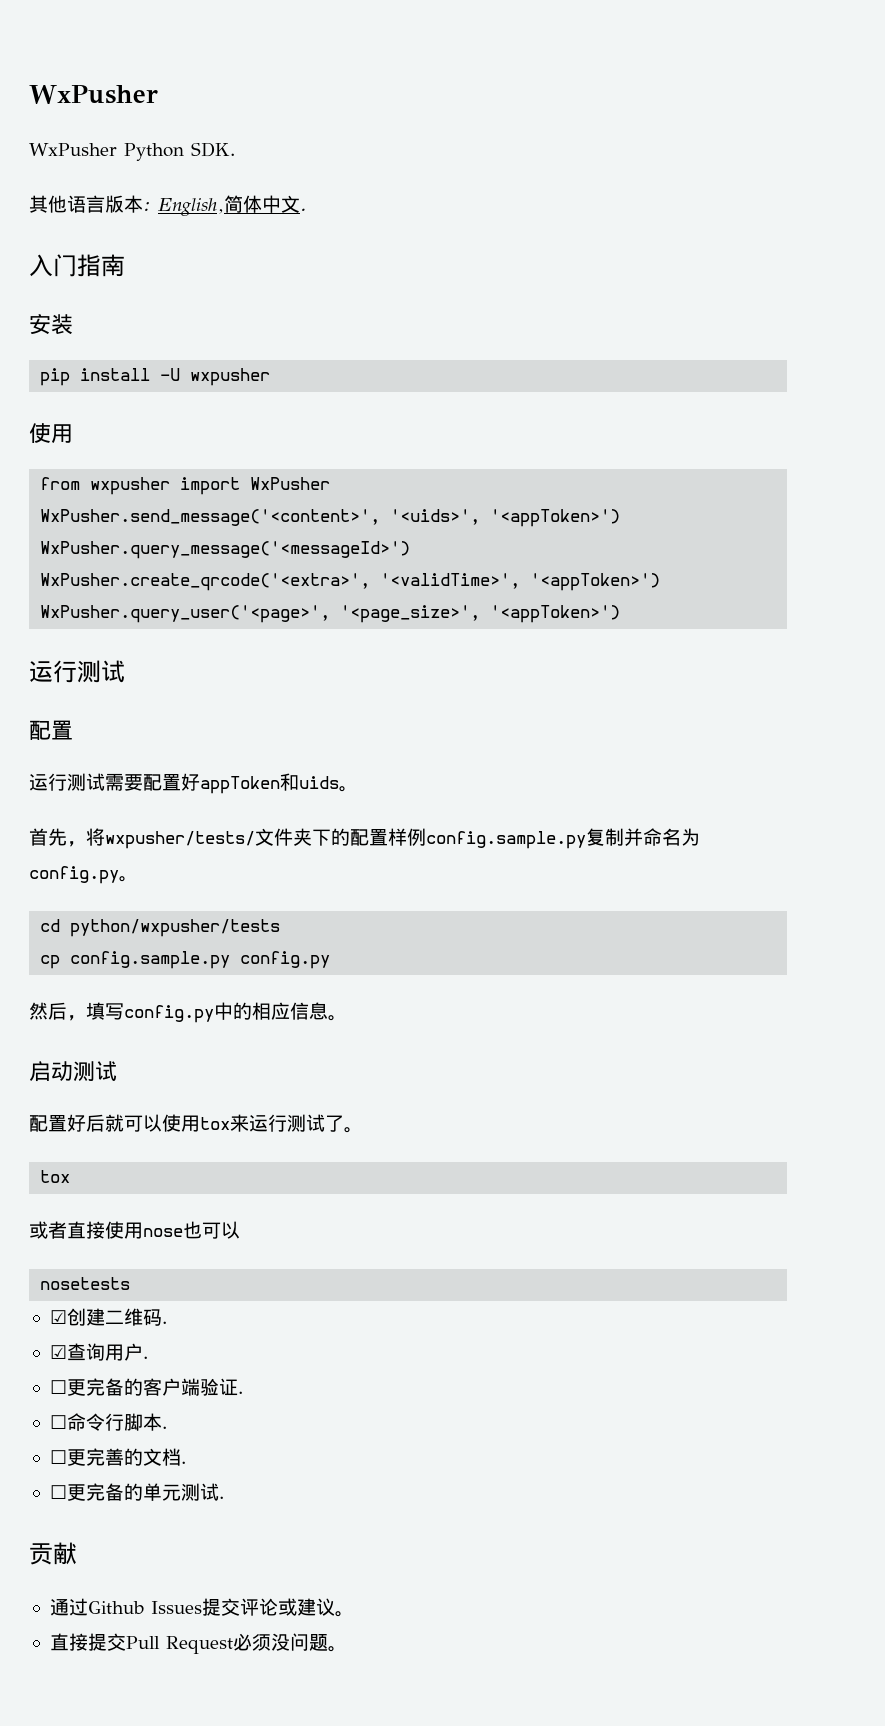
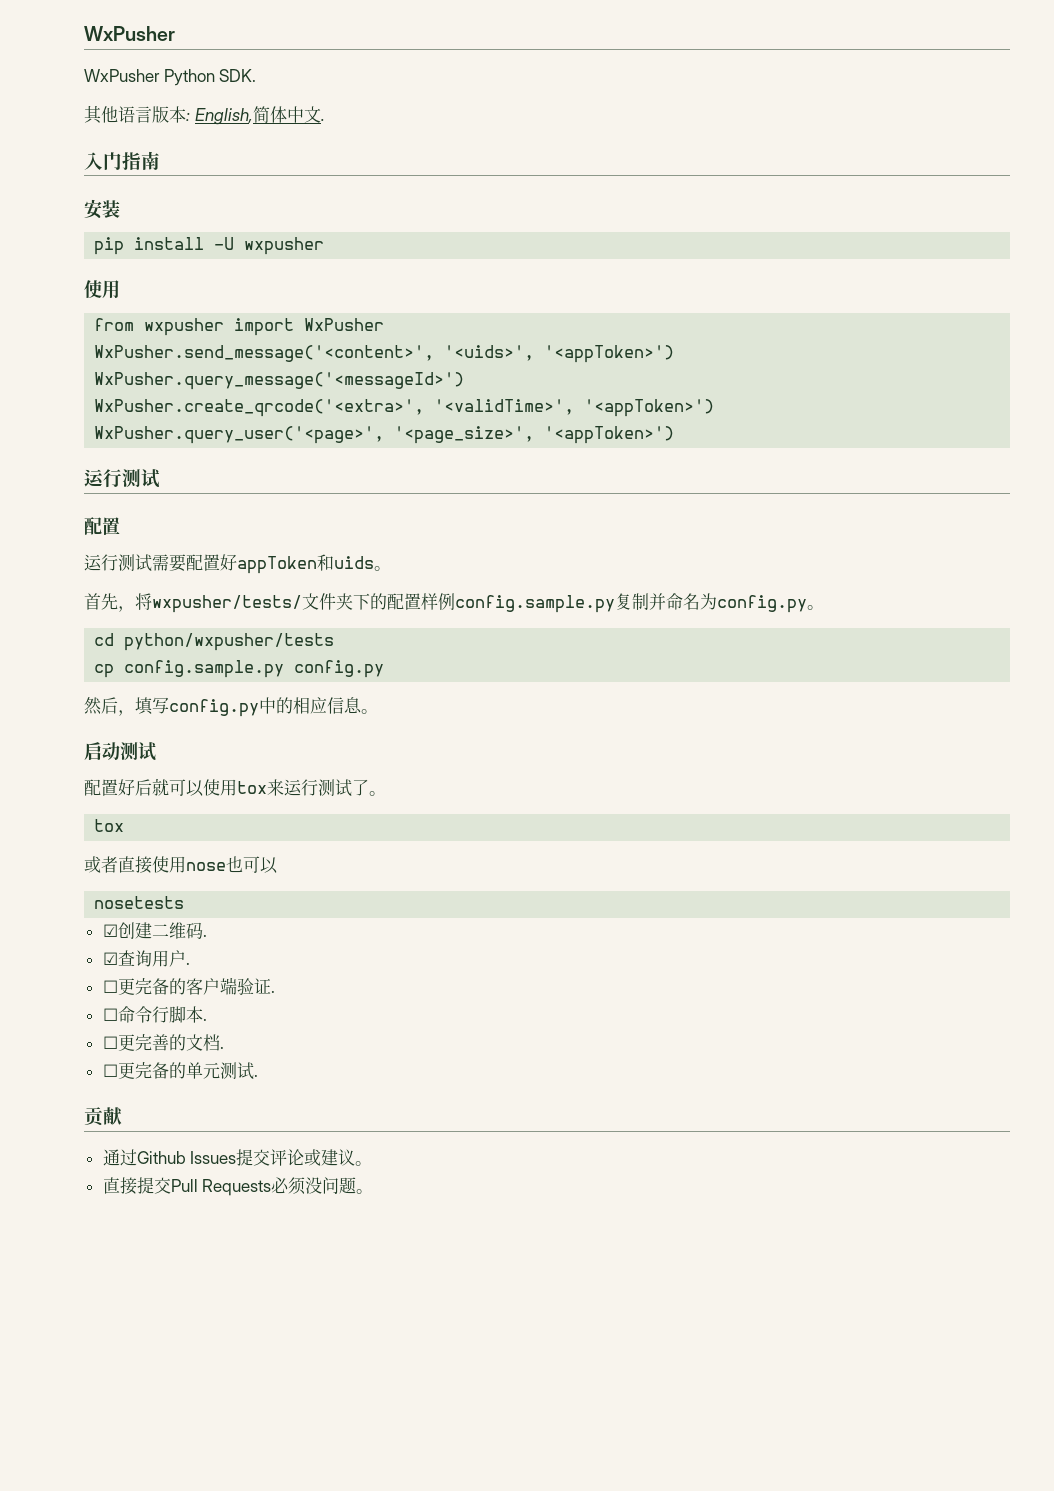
[165,1636,233,1654] Request -> [202,1179,272,1196] Requests

